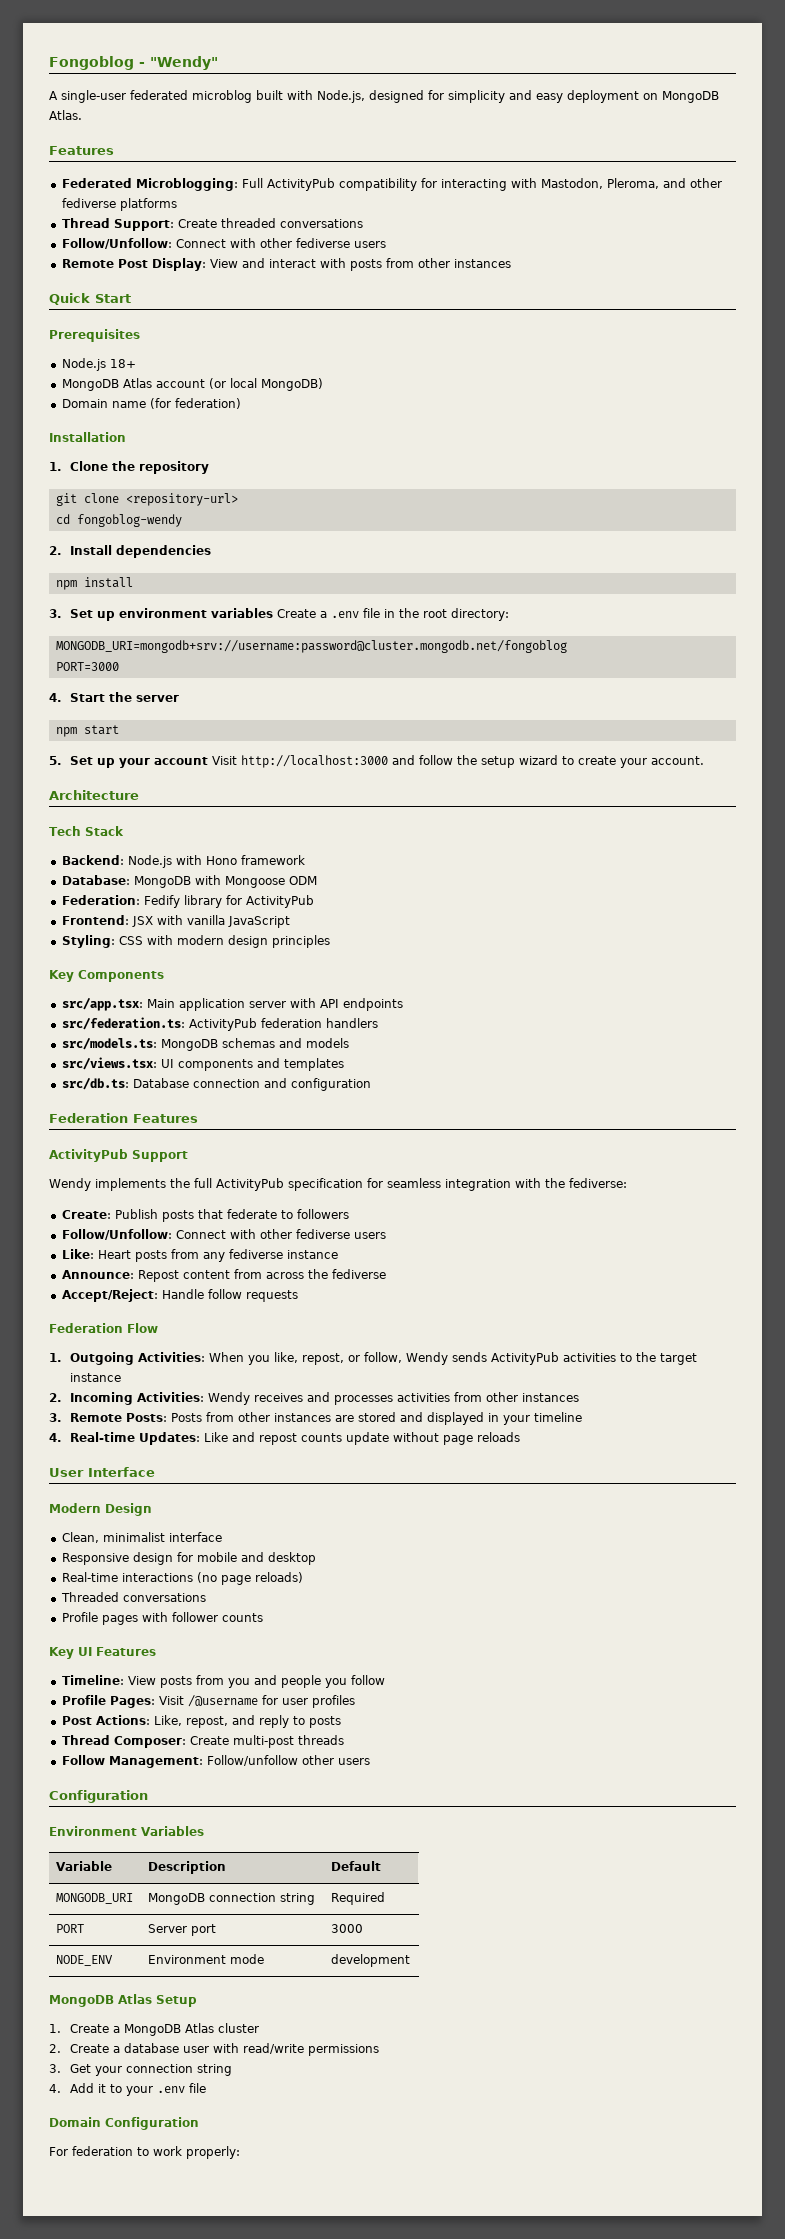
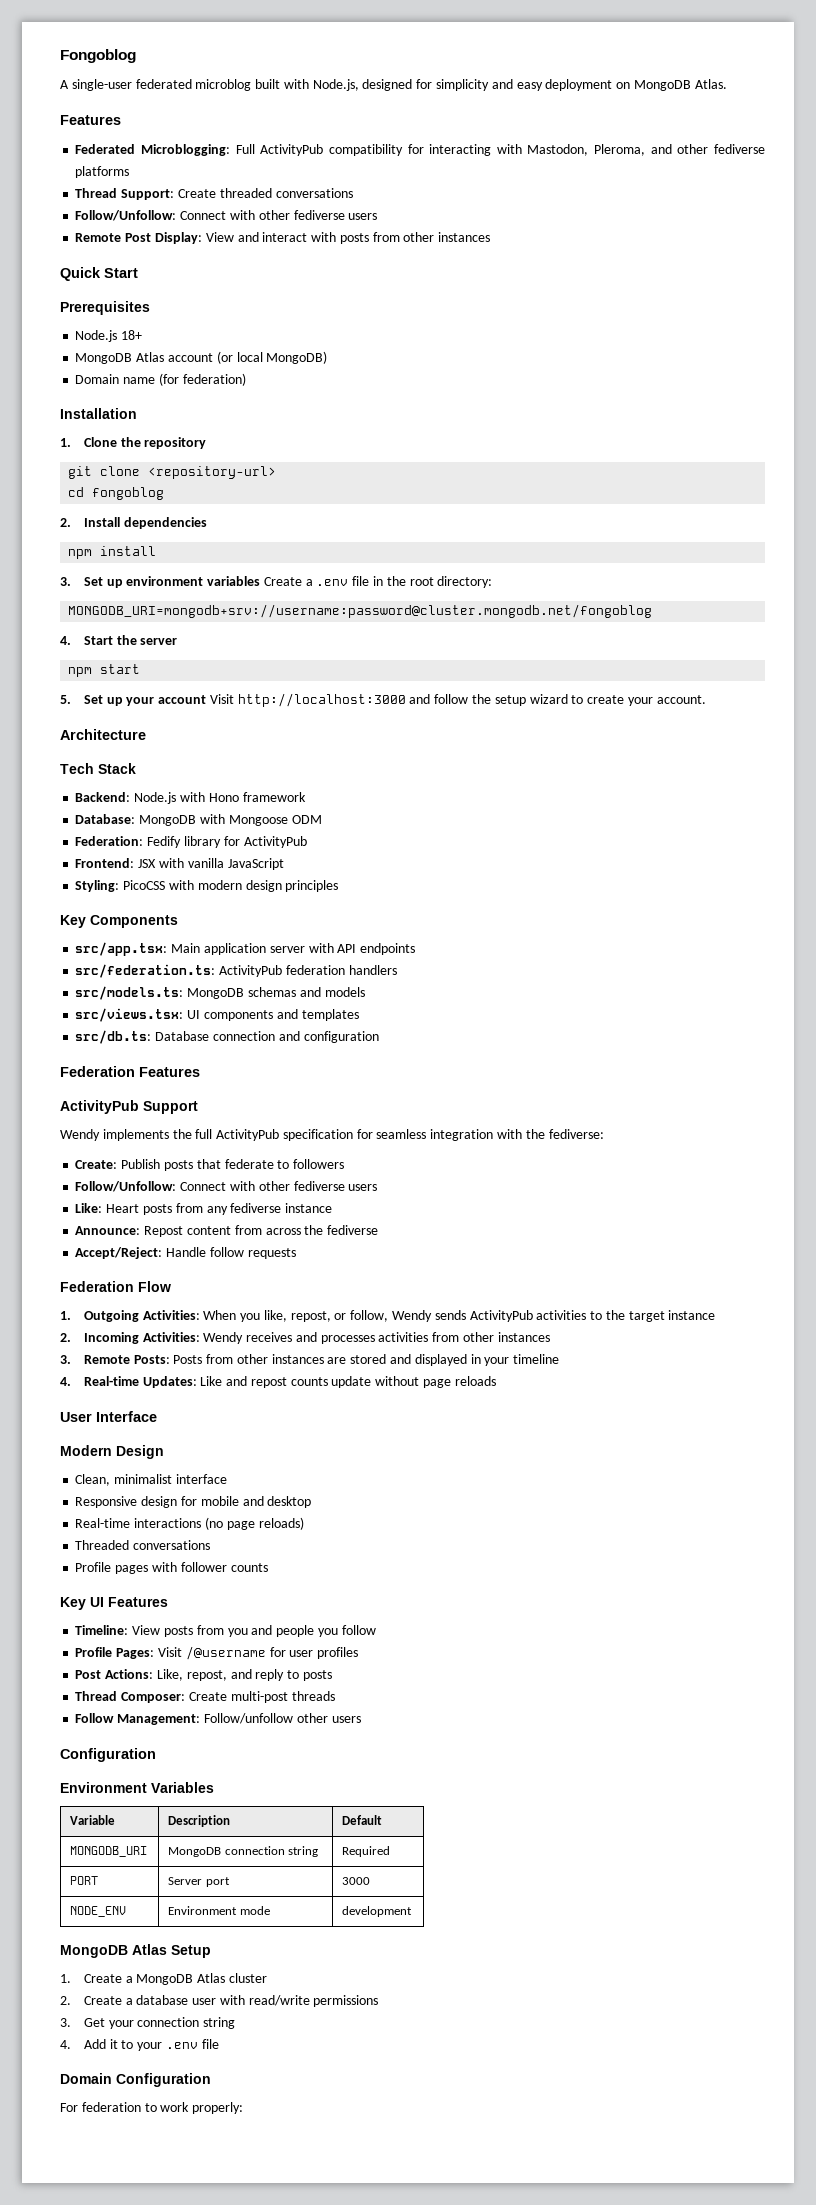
[139,56,218,70] - "Wendy" -> (136, 56) none
[76,514,182,527] fongoblog-wendy -> [92,487,165,500] fongoblog
[55,662,119,671] // PORT=3000 -> (653, 611) none
[118,936,143,945] CSS -> [123,880,166,890] PicoCSS

